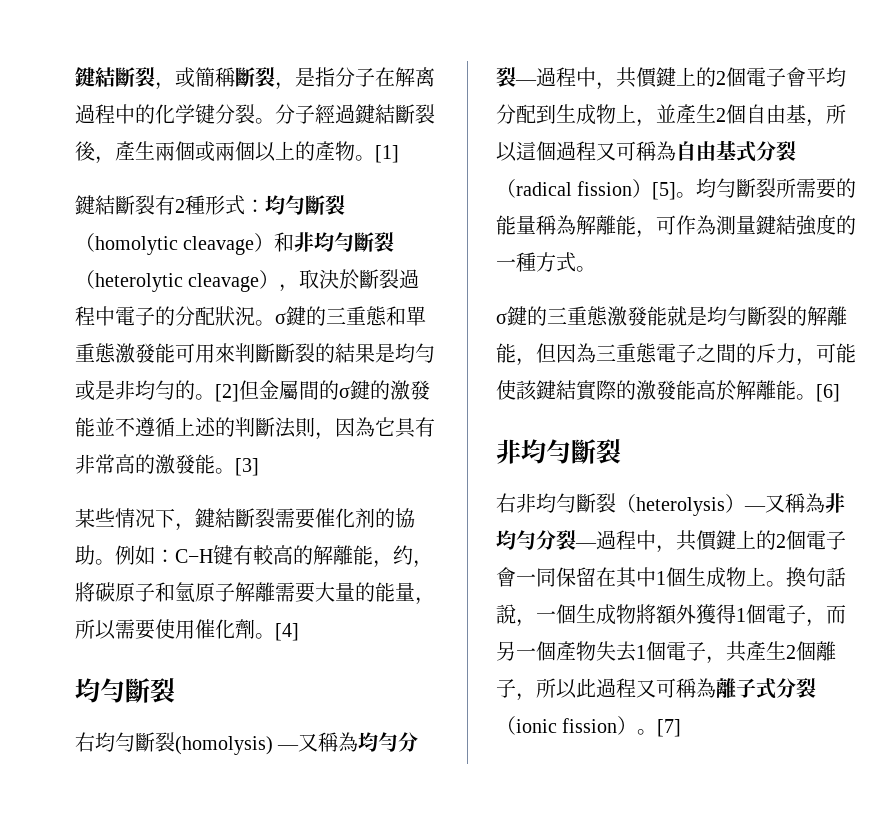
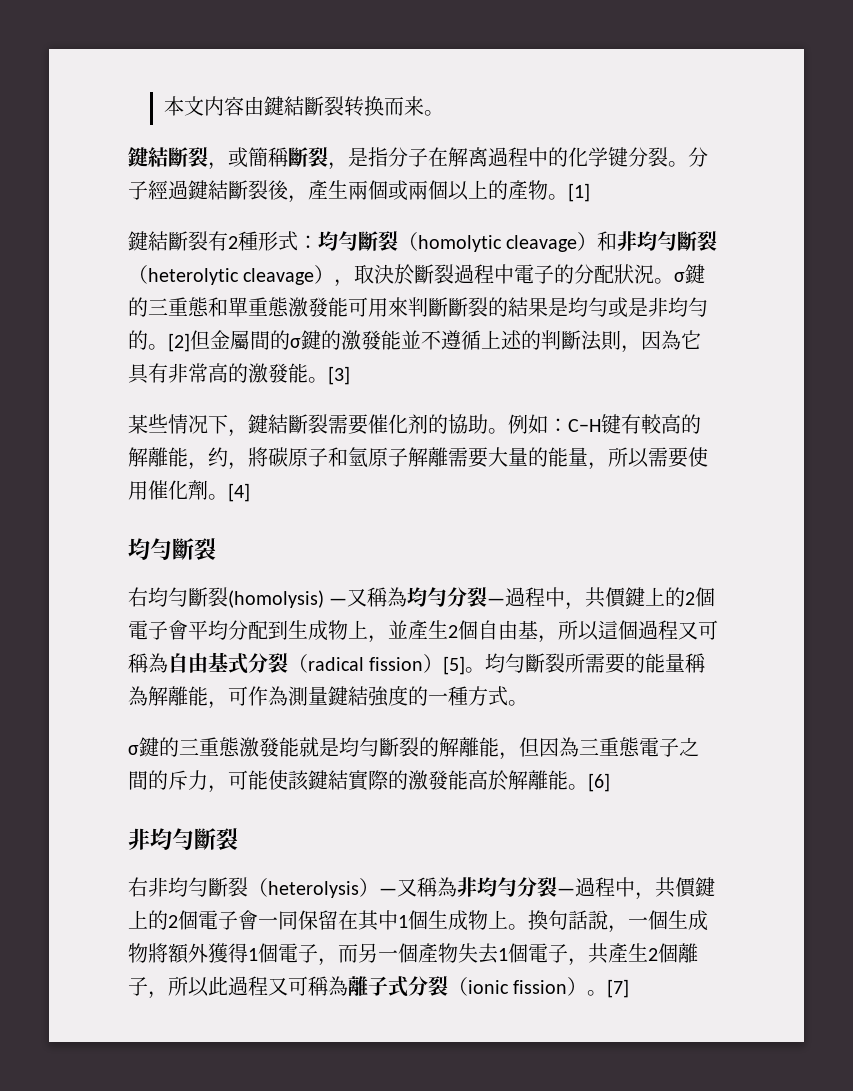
(75, 77) none -> [163,96,444,117] 本文内容由鍵結斷裂转换而来。 //

